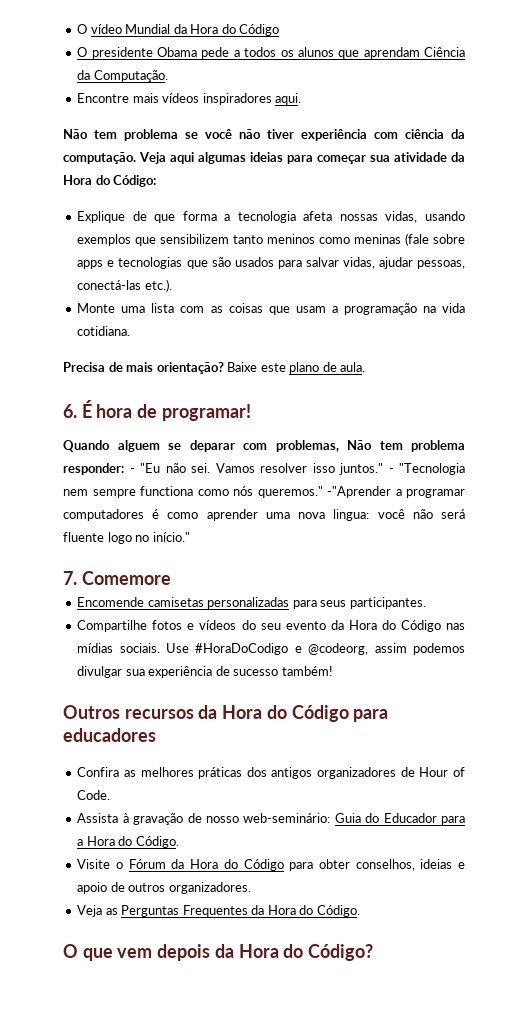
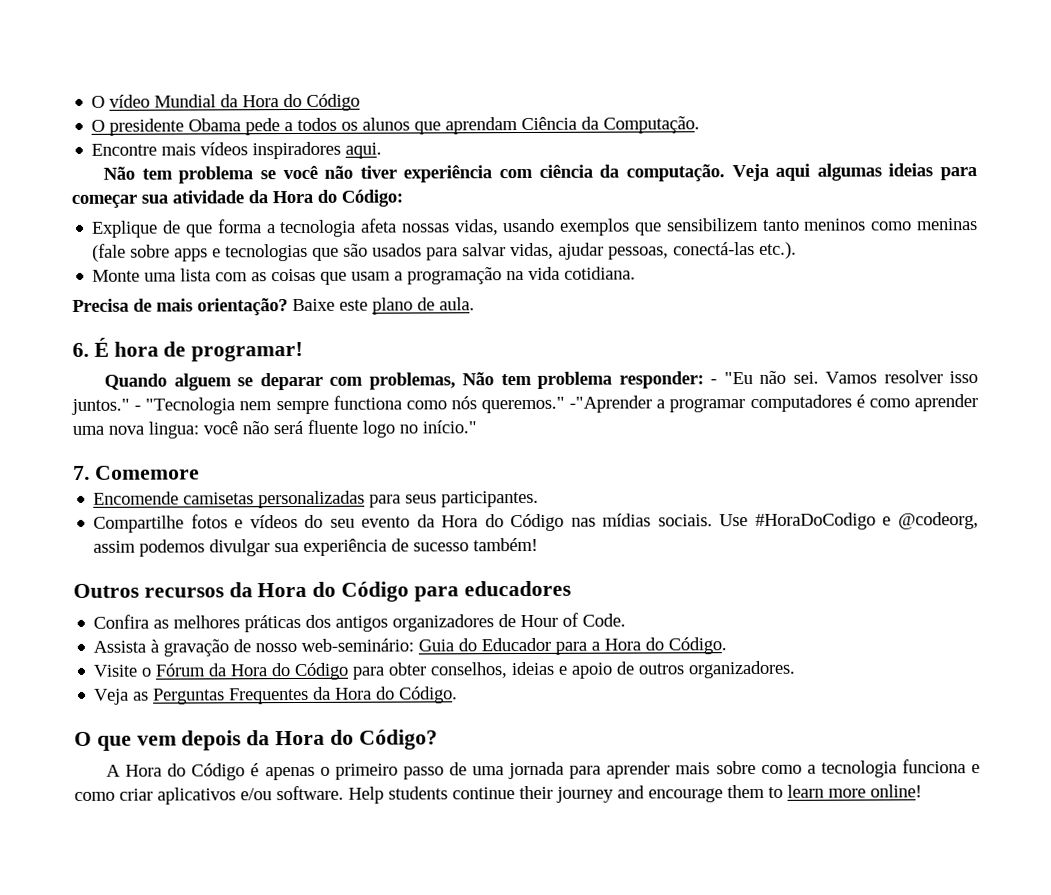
(374, 952) none -> [105,759,980,781] [74,784,922,805] // A Hora do Código é apenas o primeiro passo de uma jornada para aprender mais sobre como a tecnologia funciona e como criar aplicativos e/ou software. Help students continue their journey and encourage them to learn more online!

